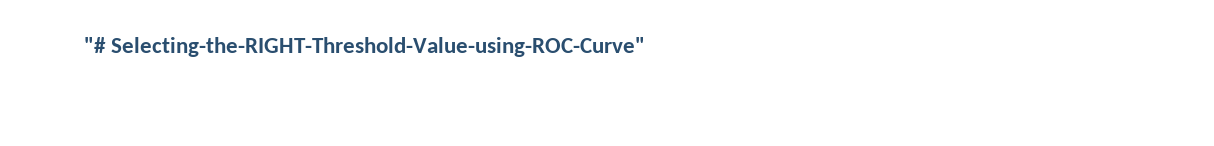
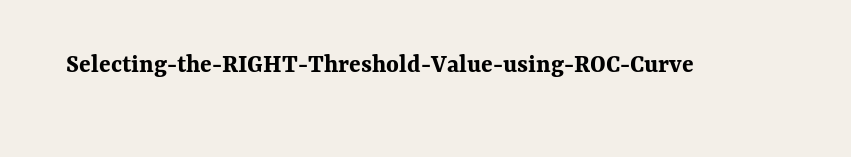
[84,37,646,57] "# Selecting-the-RIGHT-Threshold-Value-using-ROC-Curve" -> [66,54,694,77] Selecting-the-RIGHT-Threshold-Value-using-ROC-Curve

